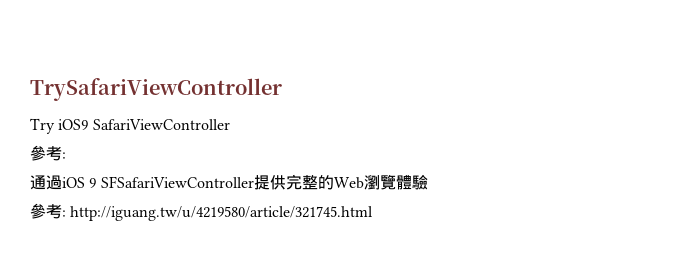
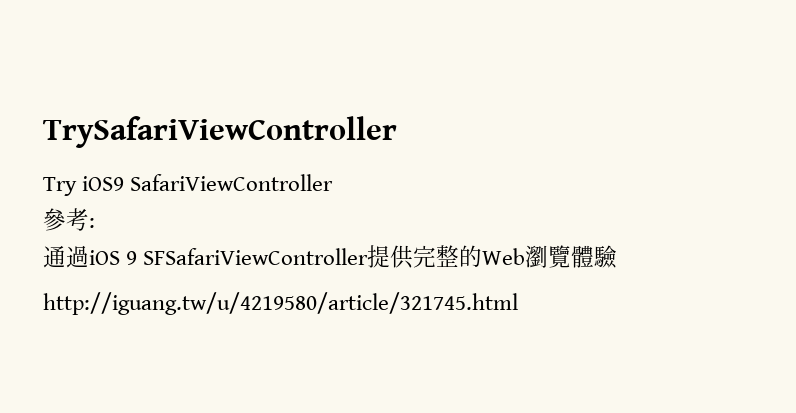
[30,203,66,219] 參考: -> (618, 257) none

